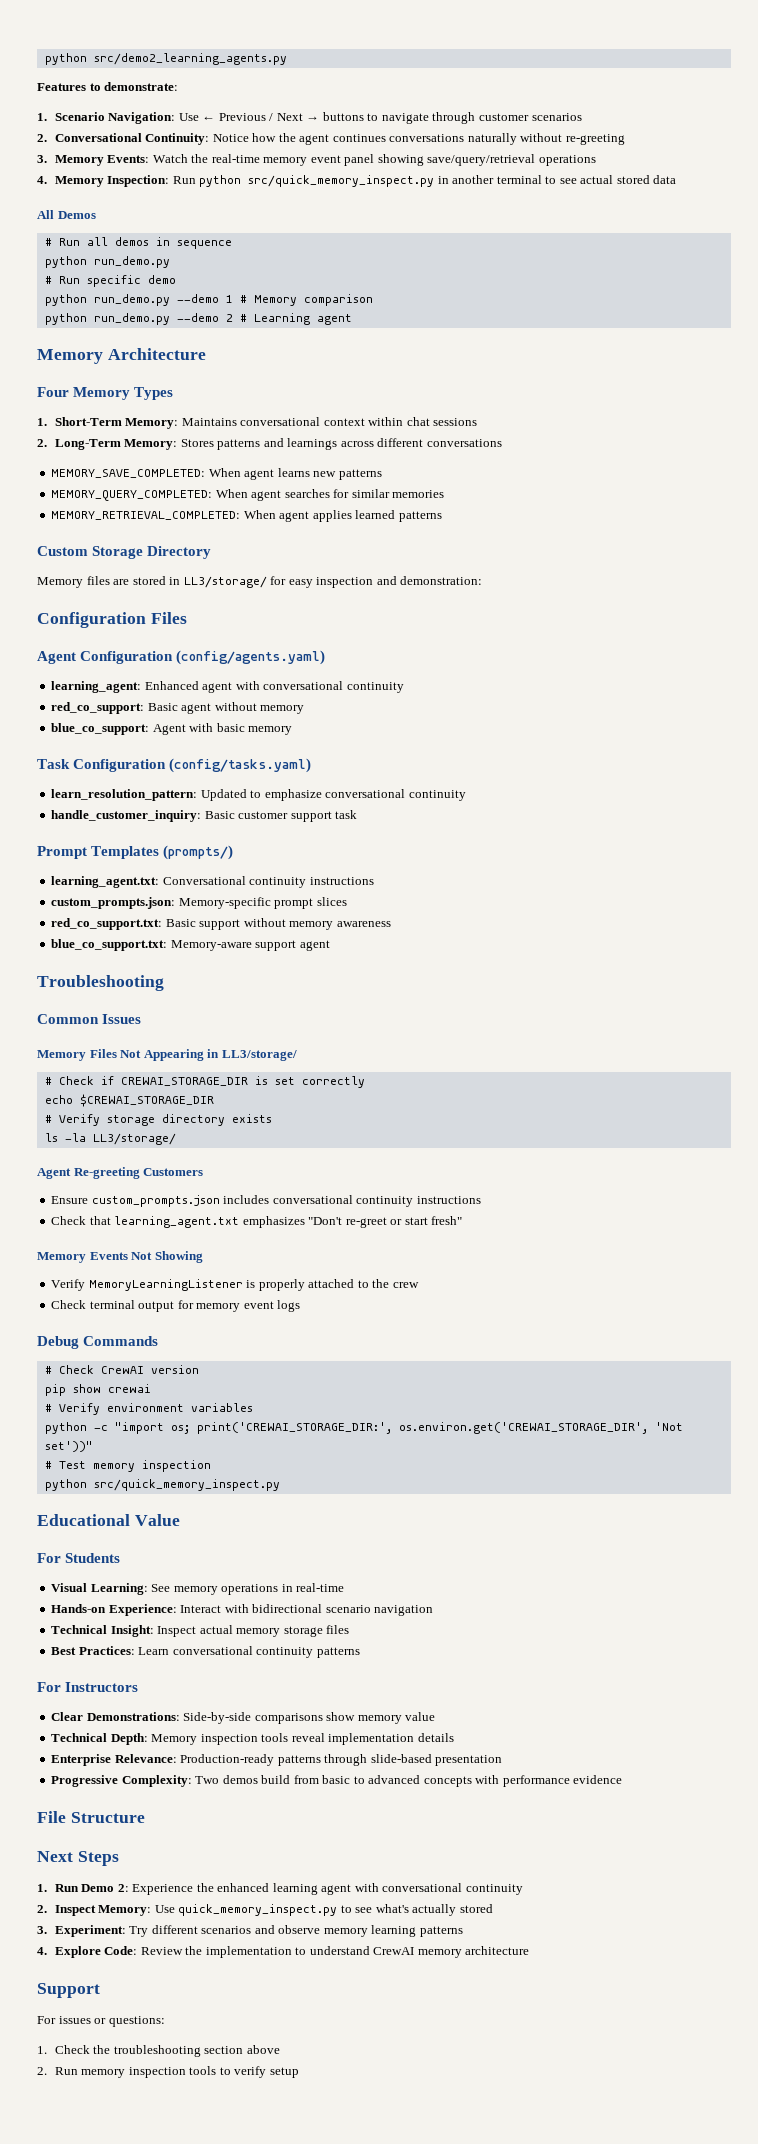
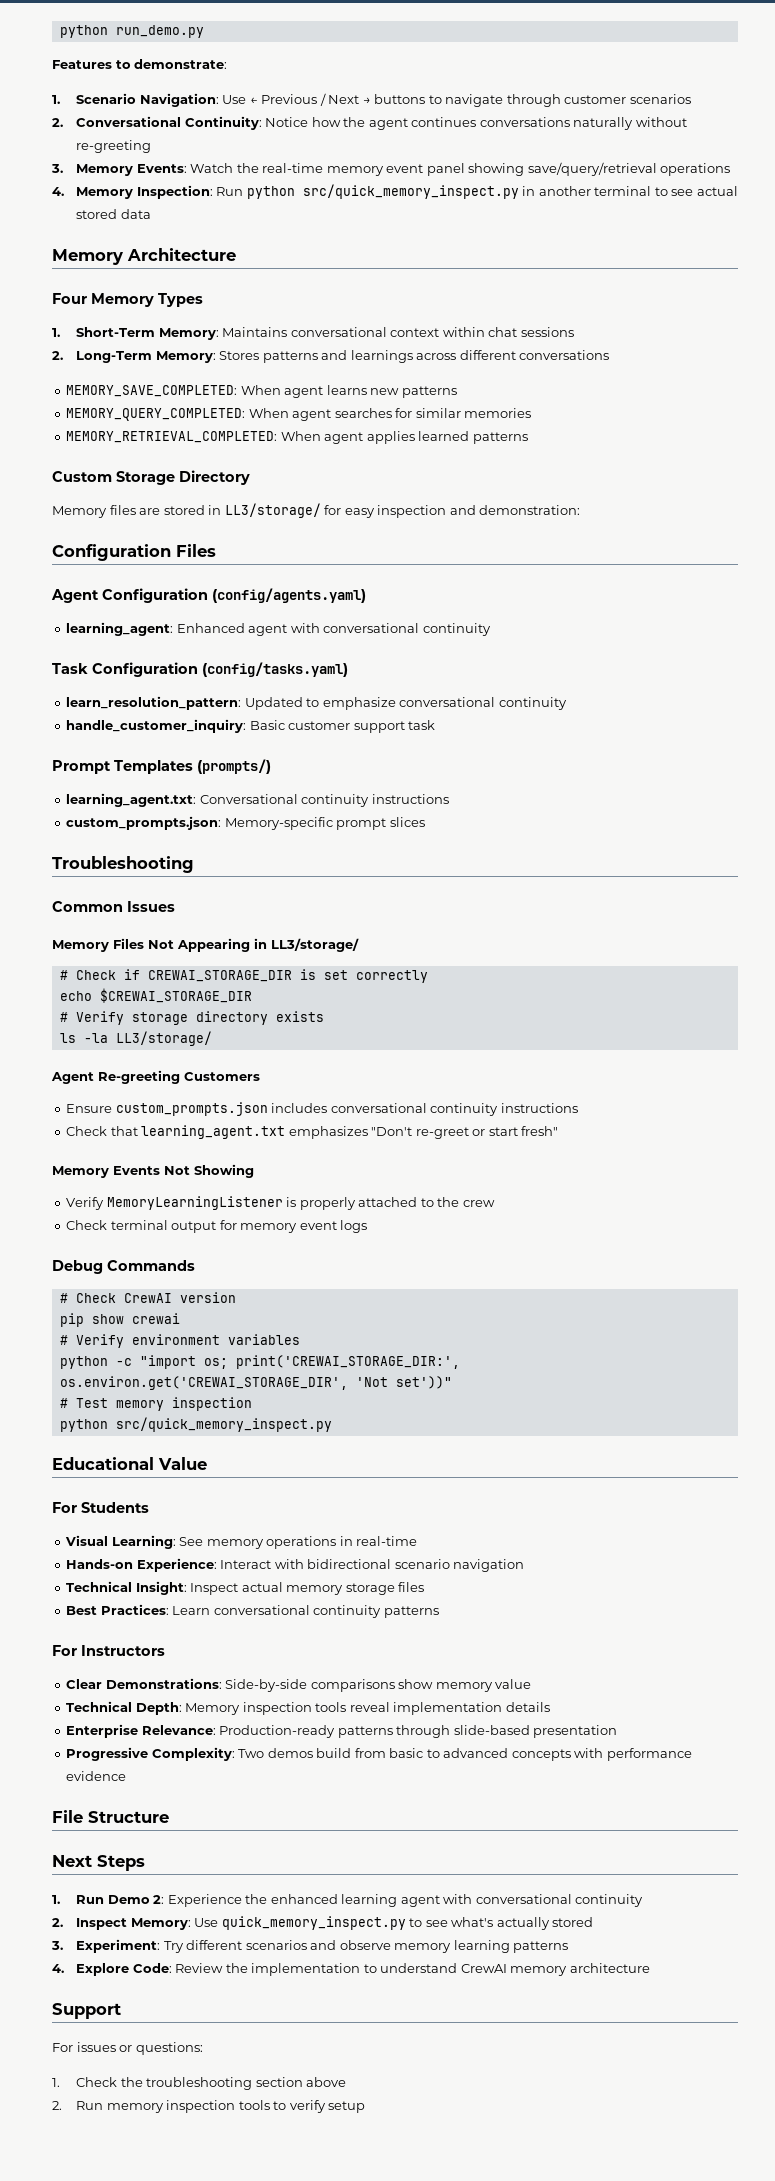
[44,53,287,65] python src/demo2_learning_agents.py -> [59,25,204,38] python run_demo.py
[37,210,96,219] [44,237,232,249] [44,256,170,268] [44,275,176,287] [44,294,373,306] [44,313,352,325] // All Demos // # Run all demos in sequence // python run_demo.py // # Run specific demo // python run_demo.py --demo 1 # Memory comparison // python run_demo.py --demo 2 # Learning agent -> (151, 214) none
[51,702,305,714] [51,723,293,735] // red_co_support: Basic agent without memory // blue_co_support: Agent with basic memory -> (491, 629) none
[51,918,391,930] [51,939,330,951] // red_co_support.txt: Basic support without memory awareness // blue_co_support.txt: Memory-aware support agent -> (425, 822) none

